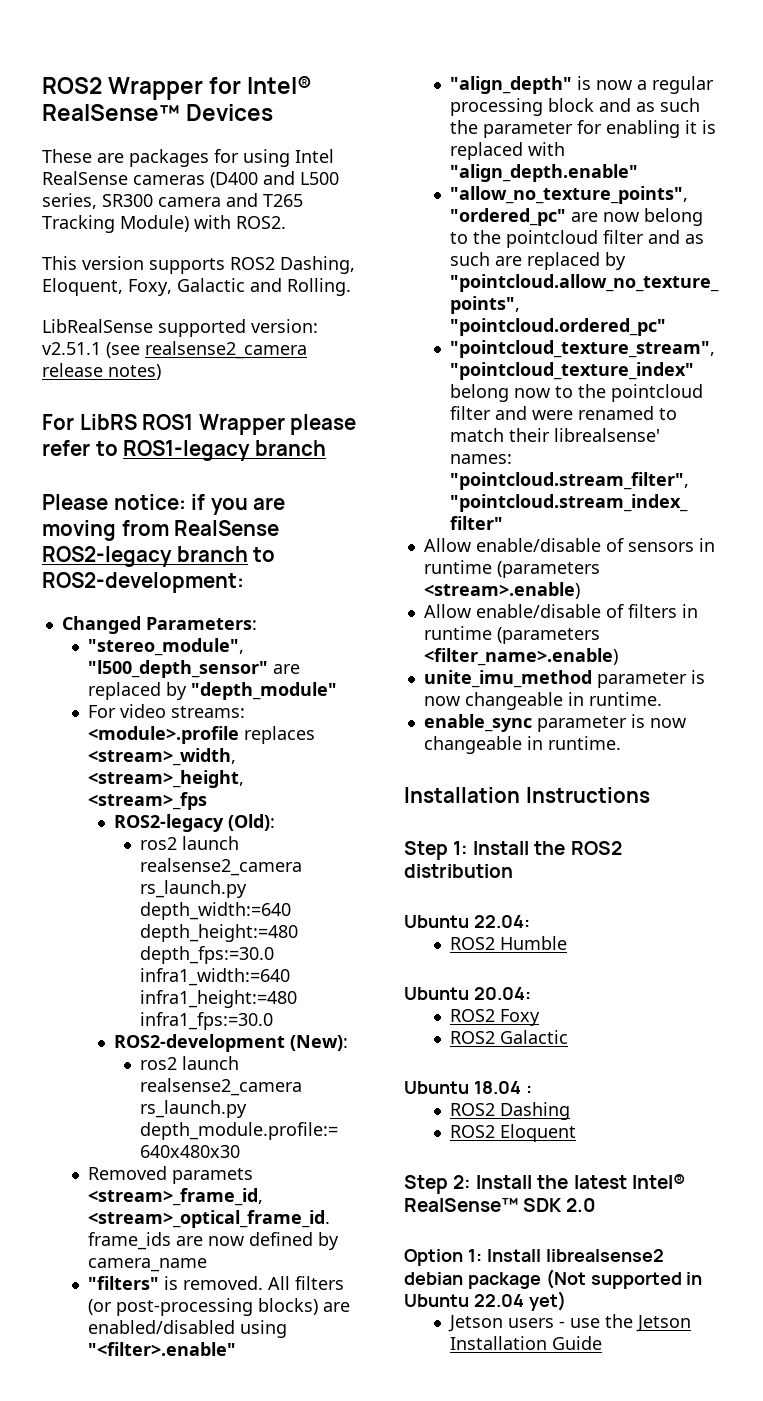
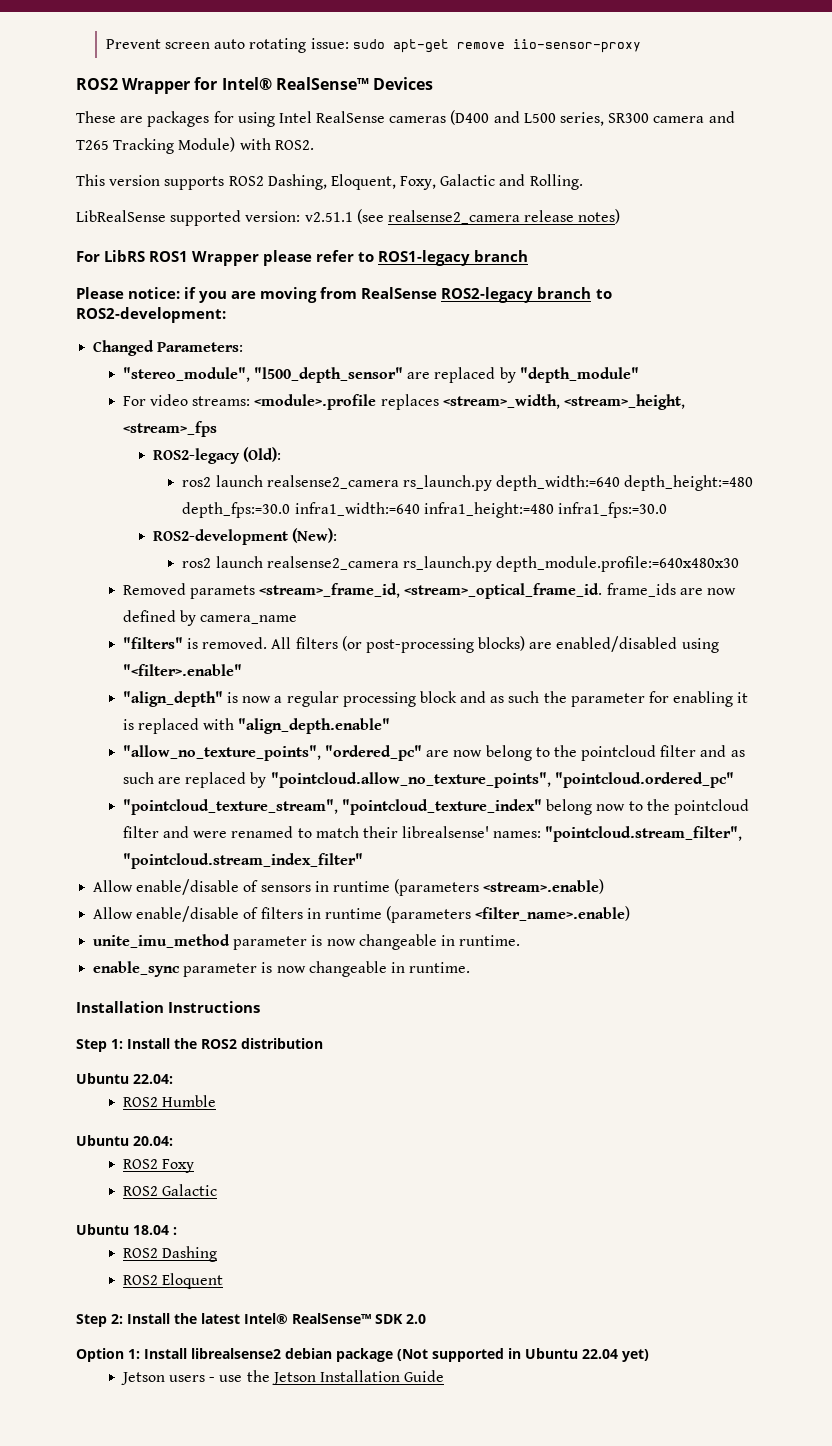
(42, 85) none -> [105,38,641,53] Prevent screen auto rotating issue: sudo apt-get remove iio-sensor-proxy //

